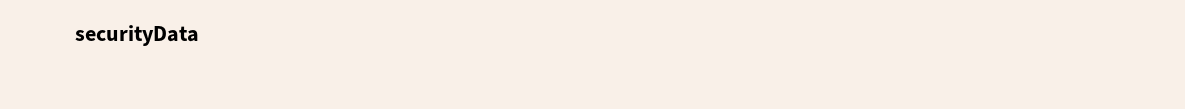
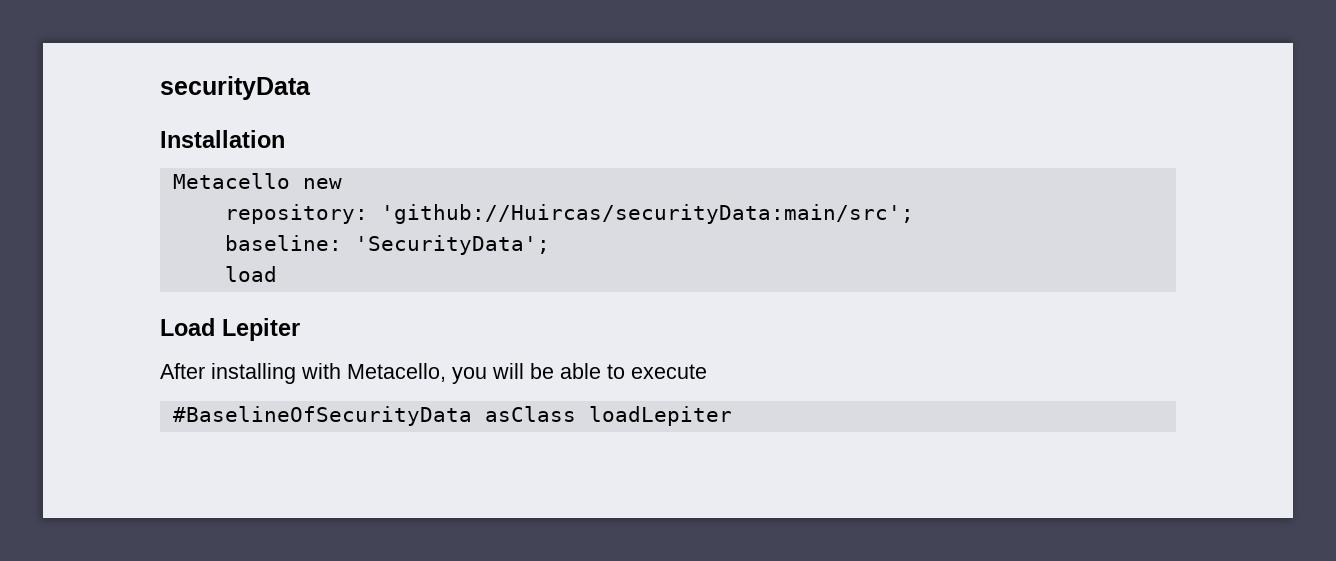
(199, 35) none -> [160,130,285,148] [172,173,342,189] [224,204,914,224] [224,235,550,255] [224,266,277,282] [160,318,300,341] [160,363,707,384] [172,406,732,426] // Installation // Metacello new // repository: 'github://Huircas/securityData:main/src'; // baseline: 'SecurityData'; // load // Load Lepiter // After installing with Metacello, you will be able to execute // #BaselineOfSecurityData asClass loadLepiter

